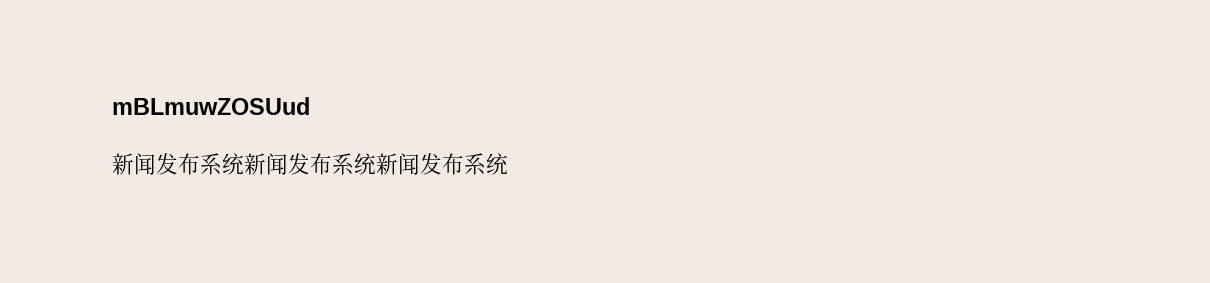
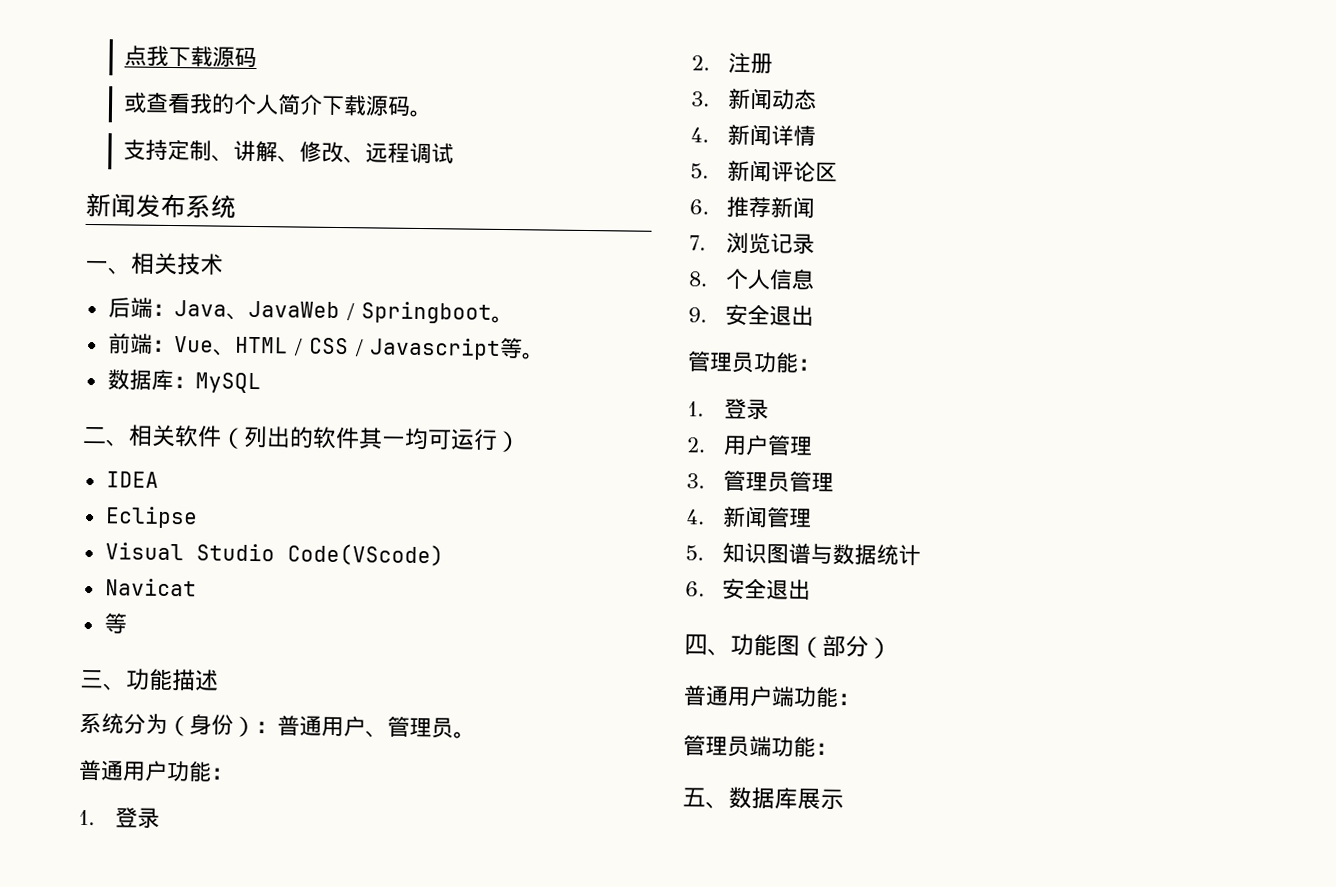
[112,97,310,115] [112,153,508,175] mBLmuwZOSUud // 新闻发布系统新闻发布系统新闻发布系统 -> [123,45,257,69] [122,92,432,118] [122,139,454,164] [85,192,236,219] [85,252,224,276] [107,297,514,324] [107,332,545,360] [106,369,261,394] [82,424,521,453] [105,471,159,488] [104,506,198,529] [104,542,444,567] [104,578,197,597] [103,613,127,634] [80,668,219,692] [79,712,476,739] [78,759,234,782] [78,807,160,829] [691,52,773,75] [691,87,817,111] [690,123,816,147] [690,159,838,183] [689,196,815,219] [689,232,815,255] [688,268,815,290] [688,304,814,326] [687,351,821,374] [687,398,769,421] [686,434,813,456] [686,470,834,493] [686,505,812,529] [685,542,921,567] [685,578,811,600] [684,633,892,659] [683,685,861,708] [683,735,838,758] [682,786,844,811] 点我下载源码 // 或查看我的个人简介下载源码。 // 支持定制、讲解、修改、远程调试 // 新闻发布系统 // 一、相关技术 // 后端：Java、JavaWeb / Springboot。 // 前端：Vue、HTML / CSS / Javascript等。 // 数据库：MySQL // 二、相关软件（列出的软件其一均可运行） // IDEA // Eclipse // Visual Studio Code(VScode) // Navicat // 等 // 三、功能描述 // 系统分为（身份）：普通用户、管理员。 // 普通用户功能： // 1.登录 // 2.注册 // 3.新闻动态 // 4.新闻详情 // 5.新闻评论区 // 6.推荐新闻 // 7.浏览记录 // 8.个人信息 // 9.安全退出 // 管理员功能： // 1.登录 // 2.用户管理 // 3.管理员管理 // 4.新闻管理 // 5.知识图谱与数据统计 // 6.安全退出 // 四、功能图（部分） // 普通用户端功能： // 管理员端功能： // 五、数据库展示

